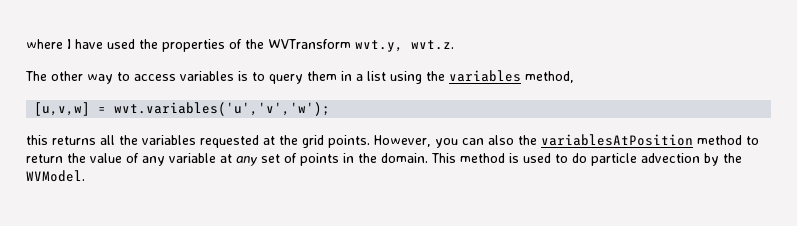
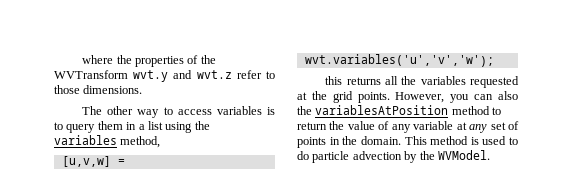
[67,39,135,49] I have used -> (114, 59) none
[355,40,454,52] wvt.y, wvt.z. -> [133,70,275,82] [54,85,143,94] wvt.y and wvt.z refer to those dimensions.

